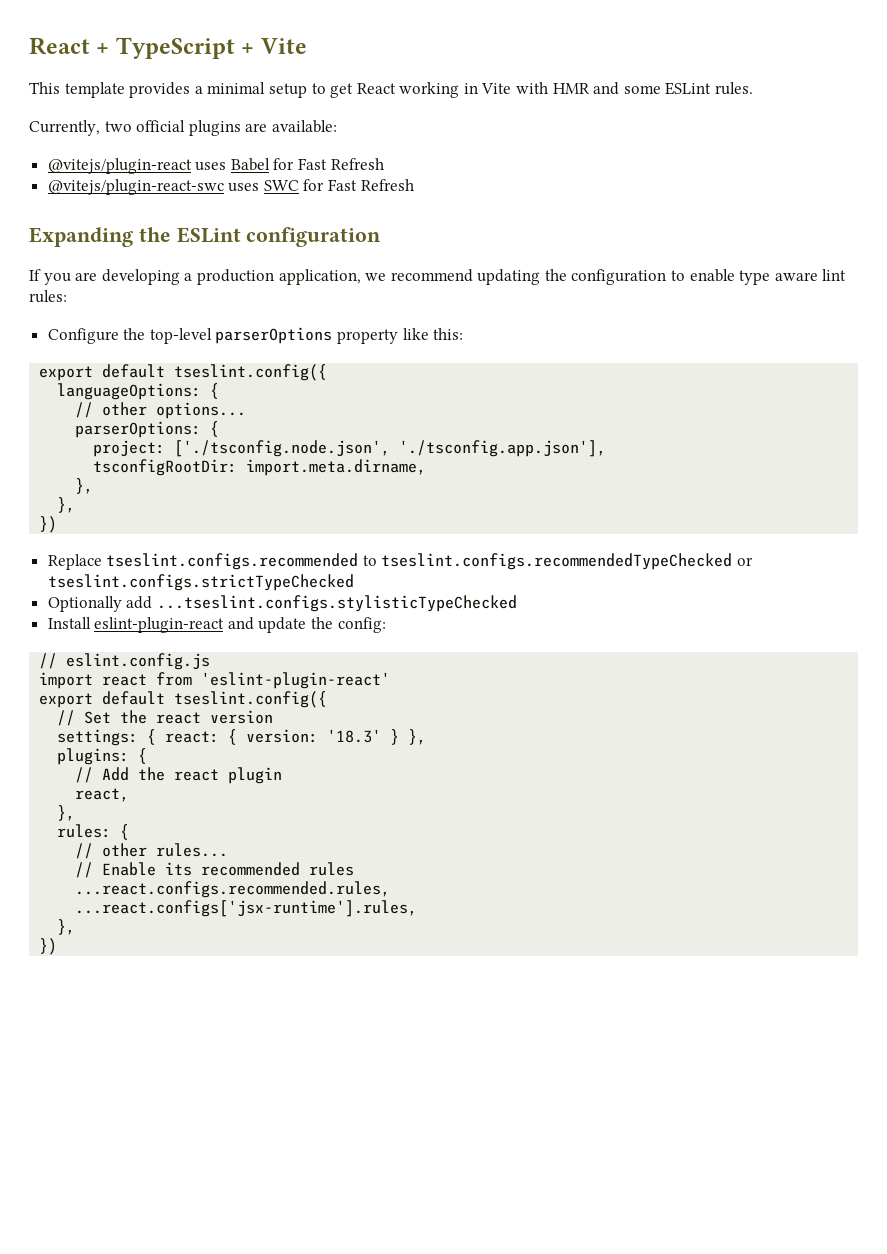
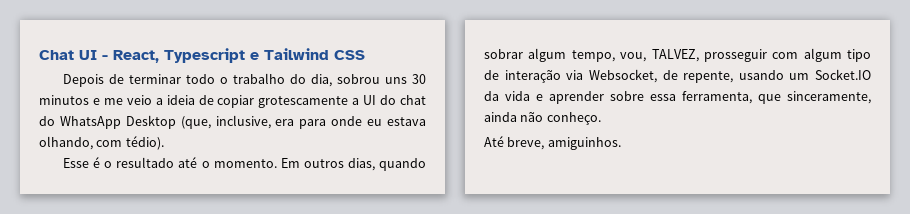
[29,37,307,59] [29,82,754,98] [29,120,337,136] [47,158,384,174] [47,179,414,195] [29,227,382,247] [29,269,847,285] [29,290,67,303] [47,327,464,344] [39,364,328,381] [57,383,220,400] [75,402,247,419] [75,421,220,438] [93,440,607,457] [93,459,427,476] [75,478,94,494] [57,497,76,513] [39,516,58,533] [47,553,754,570] [47,574,354,591] [47,595,517,612] [47,617,386,633] [39,653,211,670] [39,672,391,689] [39,691,328,708] [57,710,274,726] [57,729,427,746] [57,748,148,765] [75,767,283,784] [75,788,130,802] [57,805,76,821] [57,824,130,840] [75,843,229,859] [75,862,355,878] [75,881,391,898] [75,900,418,917] [57,919,76,935] [39,938,58,955] React + TypeScript + Vite // This template provides a minimal setup to get React working in Vite with HMR and some ESLint rules. // Currently, two official plugins are available: // @vitejs/plugin-react uses Babel for Fast Refresh // @vitejs/plugin-react-swc uses SWC for Fast Refresh // Expanding the ESLint configuration // If you are developing a production application, we recommend updating the configuration to enable type aware lint rules: // Configure the top-level parserOptions property like this: // export default tseslint.config({ // languageOptions: { // // other options... // parserOptions: { // project: ['./tsconfig.node.json', './tsconfig.app.json'], // tsconfigRootDir: import.meta.dirname, // }, // }, // }) // Replace tseslint.configs.recommended to tseslint.configs.recommendedTypeChecked or tseslint.configs.strictTypeChecked // Optionally add ...tseslint.configs.stylisticTypeChecked // Install eslint-plugin-react and update the config: // // eslint.config.js // import react from 'eslint-plugin-react' // export default tseslint.config({ // // Set the react version // settings: { react: { version: '18.3' } }, // plugins: { // // Add the react plugin // react, // }, // rules: { // // other rules... // // Enable its recommended rules // ...react.configs.recommended.rules, // ...react.configs['jsx-runtime'].rules, // }, // }) -> [39,48,365,63] [63,73,427,87] [39,95,427,108] [39,115,427,129] [39,136,164,150] [63,157,426,171] [484,48,871,62] [484,69,871,83] [484,91,871,104] [484,112,601,125] [484,136,621,150] Chat UI - React, Typescript e Tailwind CSS // Depois de terminar todo o trabalho do dia, sobrou uns 30 minutos e me veio a ideia de copiar grotescamente a UI do chat do WhatsApp Desktop (que, inclusive, era para onde eu estava olhando, com tédio). // Esse é o resultado até o momento. Em outros dias, quando sobrar algum tempo, vou, TALVEZ, prosseguir com algum tipo de interação via Websocket, de repente, usando um Socket.IO da vida e aprender sobre essa ferramenta, que sinceramente, ainda não conheço. // Até breve, amiguinhos.

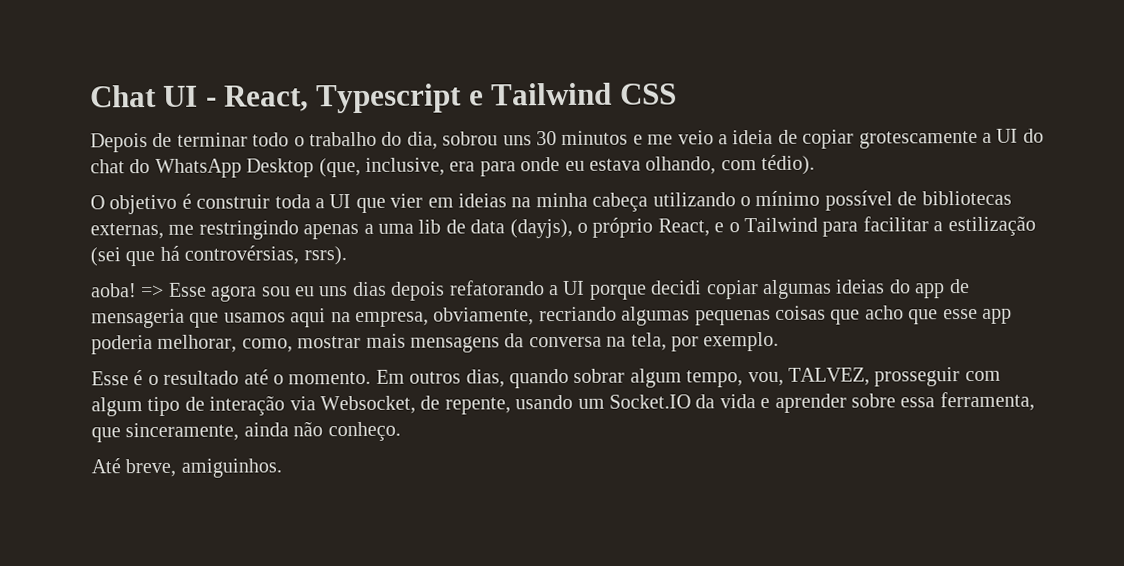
(164, 143) none -> [90,190,1012,215] [90,215,1036,240] [90,245,347,267] [90,279,970,302] [91,305,1012,329] [91,331,780,355] // O objetivo é construir toda a UI que vier em ideias na minha cabeça utilizando o mínimo possível de bibliotecas externas, me restringindo apenas a uma lib de data (dayjs), o próprio React, e o Tailwind para facilitar a estilização (sei que há controvérsias, rsrs). // aoba! => Esse agora sou eu uns dias depois refatorando a UI porque decidi copiar algumas ideias do app de mensageria que usamos aqui na empresa, obviamente, recriando algumas pequenas coisas que acho que esse app poderia melhorar, como, mostrar mais mensagens da conversa na tela, por exemplo.

